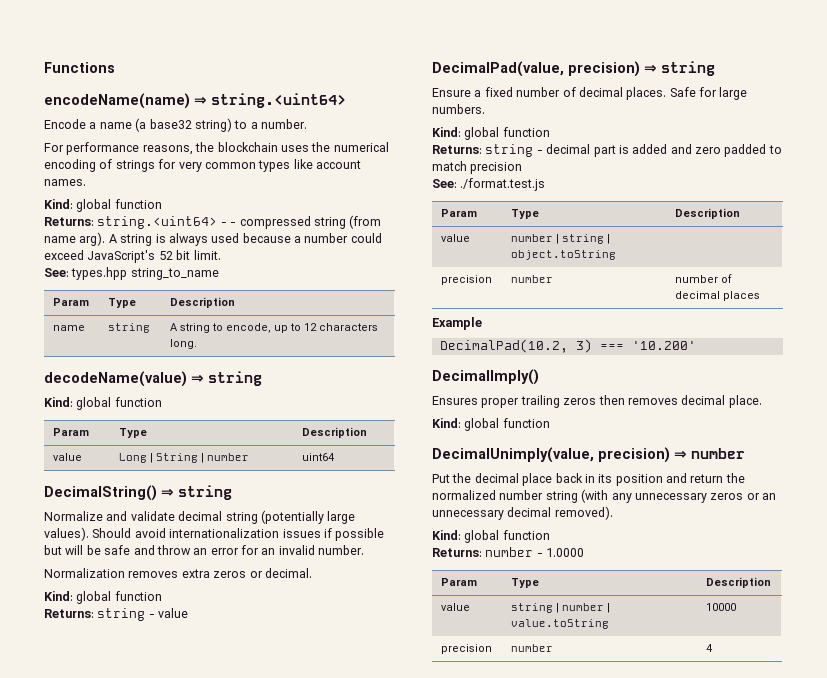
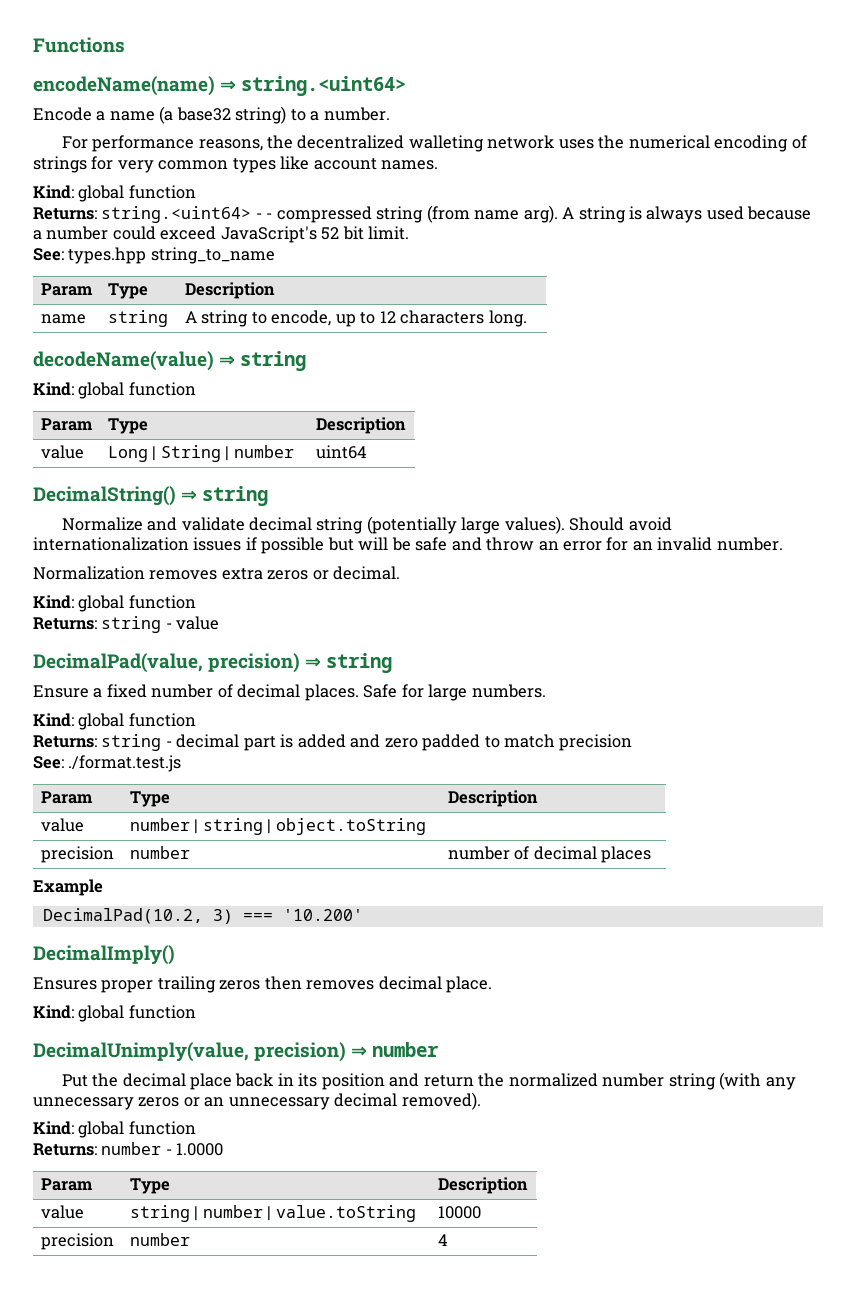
[217,142,278,152] blockchain -> [297,135,556,152] decentralized walleting network

